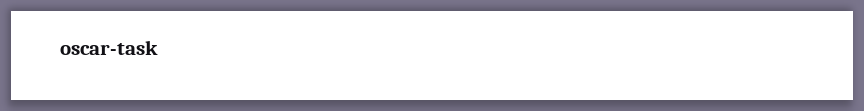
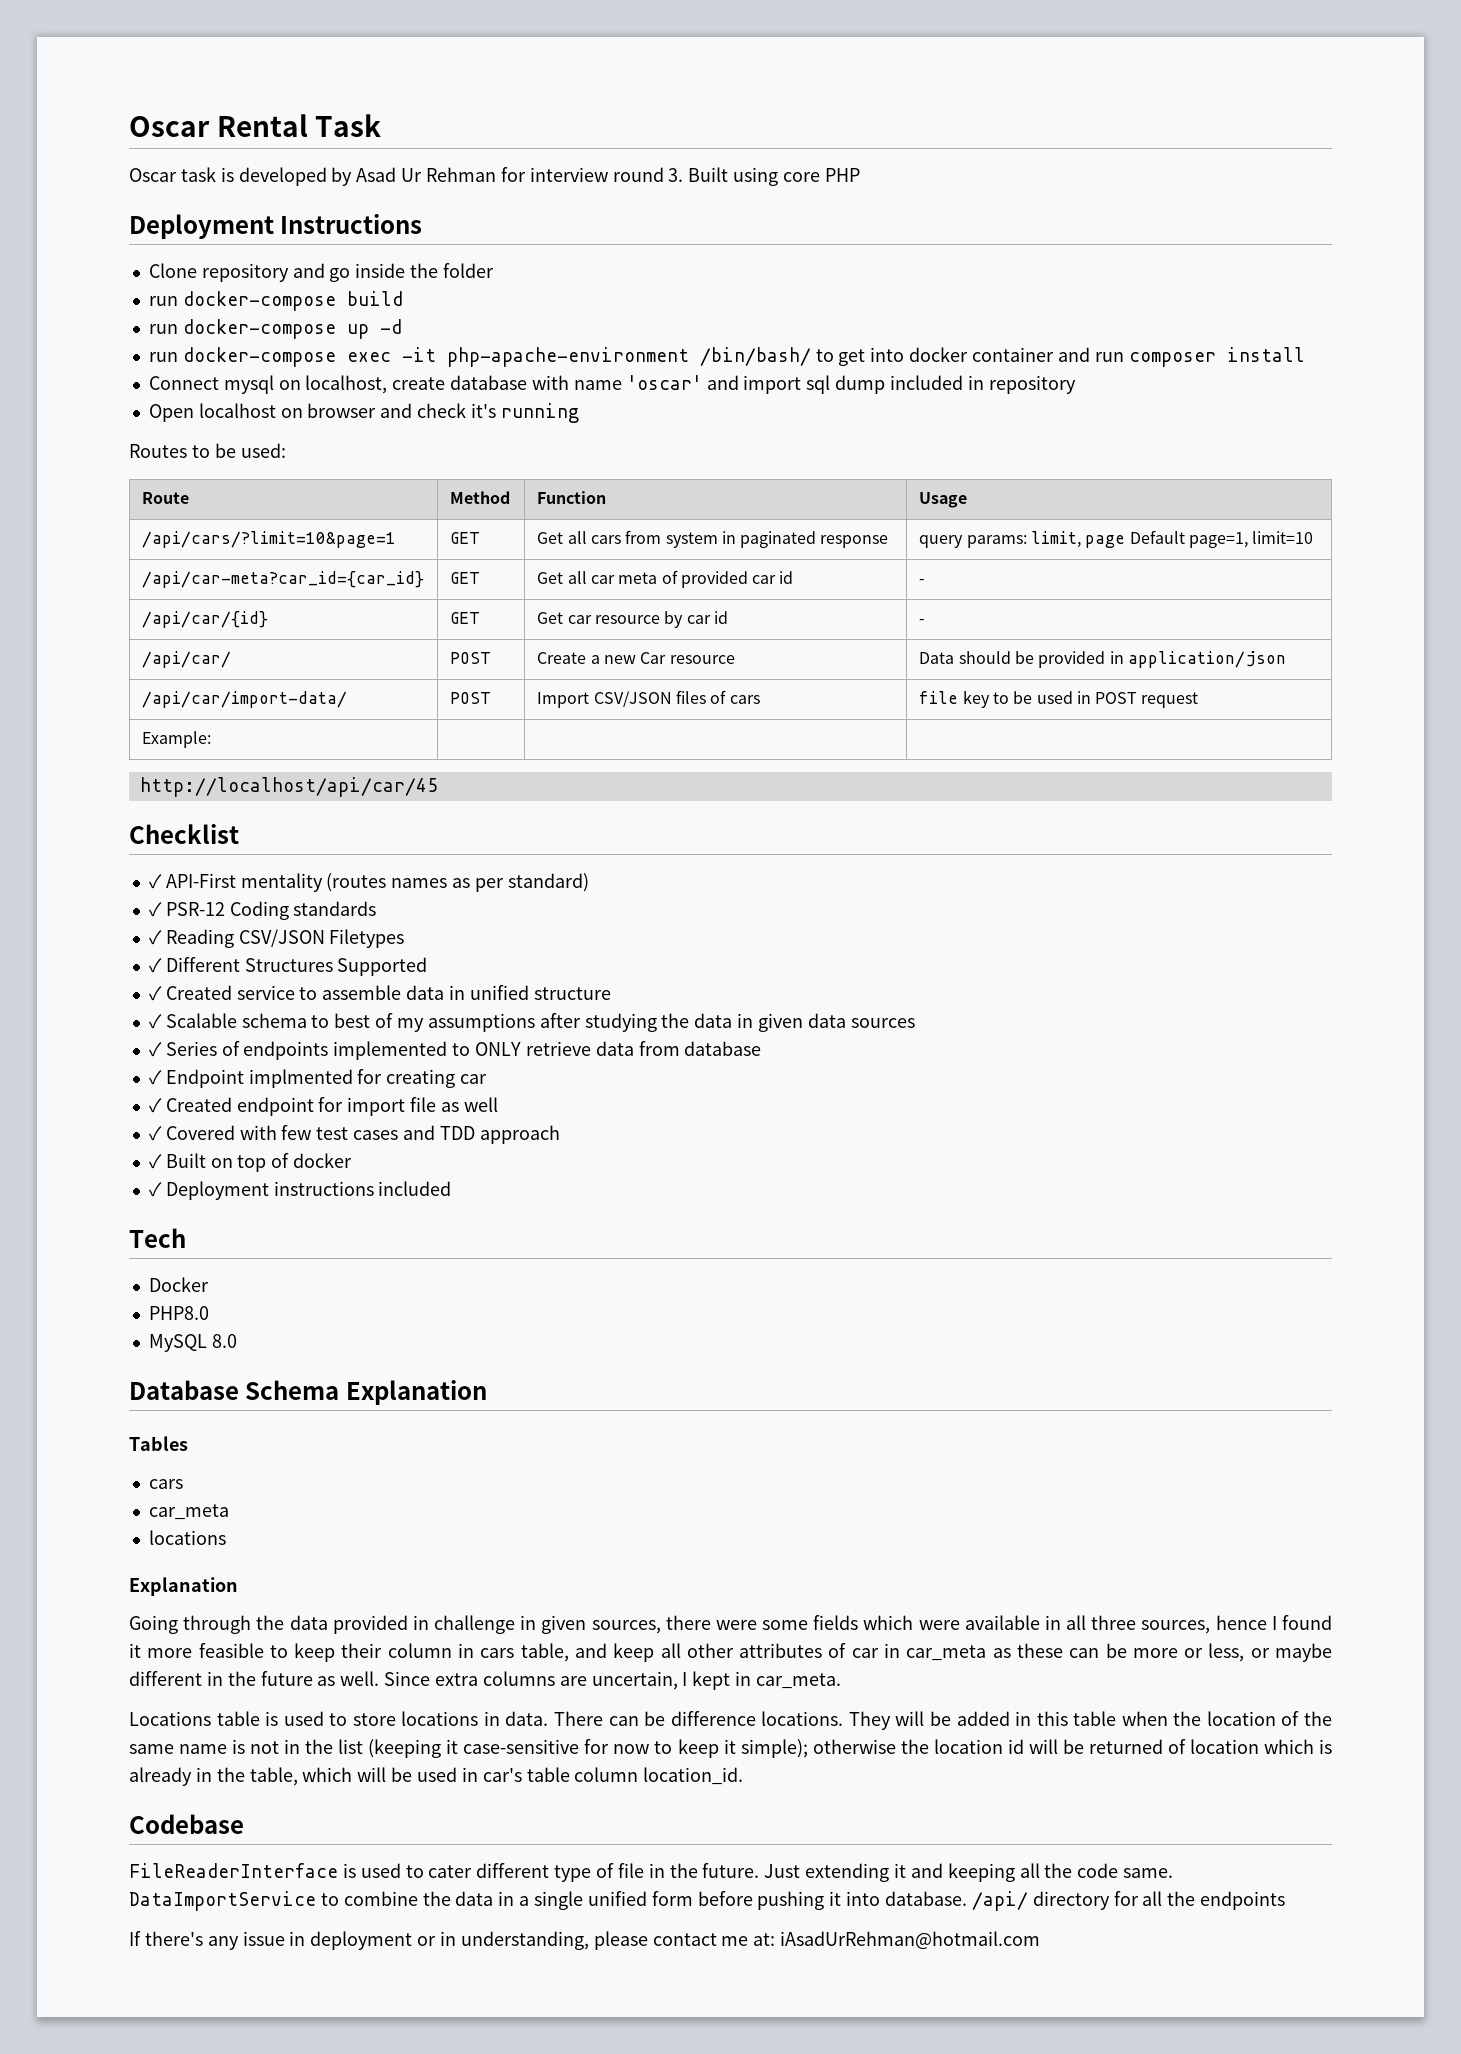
[60,40,158,55] oscar-task -> [129,114,382,137] [129,167,860,186] [129,214,423,239] [148,263,494,282] [148,291,403,311] [148,319,402,339] [148,347,1305,367] [148,375,1076,394] [148,403,579,423] [129,443,286,458] [142,492,190,504] [450,491,511,504] [537,491,607,504] [919,492,968,508] [142,531,397,548] [450,532,481,544] [537,530,889,548] [919,530,1314,548] [142,571,425,588] [450,572,481,584] [537,570,794,588] [919,579,926,584] [142,611,269,628] [450,612,481,624] [537,611,728,628] [919,619,926,624] [142,651,232,668] [450,652,492,664] [537,652,735,664] [919,651,1286,668] [142,691,348,708] [450,692,492,704] [537,690,760,708] [919,690,1199,708] [142,731,212,748] [139,777,438,797] [129,824,239,844] [148,873,589,892] [148,901,377,920] [148,929,405,948] [148,957,428,976] [148,985,611,1001] [148,1013,915,1032] [148,1041,762,1060] [148,1069,488,1088] [148,1097,498,1116] [148,1125,560,1144] [148,1153,353,1172] [148,1181,452,1200] [129,1228,186,1248] [148,1277,209,1292] [148,1306,209,1320] [148,1334,237,1352] [129,1380,487,1405] [129,1436,188,1451] [148,1479,183,1489] [148,1504,229,1520] [148,1530,226,1545] [129,1577,238,1596] [129,1615,1332,1634] [129,1643,1333,1662] [129,1671,842,1690] [129,1711,1332,1730] [129,1739,1332,1758] [129,1767,744,1786] [129,1814,244,1834] [129,1863,1174,1882] [129,1891,1286,1911] [129,1931,1041,1950] Oscar Rental Task // Oscar task is developed by Asad Ur Rehman for interview round 3. Built using core PHP // Deployment Instructions // Clone repository and go inside the folder // run docker-compose build // run docker-compose up -d // run docker-compose exec -it php-apache-environment /bin/bash/ to get into docker container and run composer install // Connect mysql on localhost, create database with name 'oscar' and import sql dump included in repository // Open localhost on browser and check it's running // Routes to be used: // Route | Method | Function | Usage // /api/cars/?limit=10&page=1 | GET | Get all cars from system in paginated response | query params: limit, page Default page=1, limit=10 // /api/car-meta?car_id={car_id} | GET | Get all car meta of provided car id | - // /api/car/{id} | GET | Get car resource by car id | - // /api/car/ | POST | Create a new Car resource | Data should be provided in application/json // /api/car/import-data/ | POST | Import CSV/JSON files of cars | file key to be used in POST request // Example: | | | // http://localhost/api/car/45 // Checklist // ✓ API-First mentality (routes names as per standard) // ✓ PSR-12 Coding standards // ✓ Reading CSV/JSON Filetypes // ✓ Different Structures Supported // ✓ Created service to assemble data in unified structure // ✓ Scalable schema to best of my assumptions after studying the data in given data sources // ✓ Series of endpoints implemented to ONLY retrieve data from database // ✓ Endpoint implmented for creating car // ✓ Created endpoint for import file as well // ✓ Covered with few test cases and TDD approach // ✓ Built on top of docker // ✓ Deployment instructions included // Tech // Docker // PHP8.0 // MySQL 8.0 // Database Schema Explanation // Tables // cars // car_meta // locations // Explanation // Going through the data provided in challenge in given sources, there were some fields which were available in all three sources, hence I found it more feasible to keep their column in cars table, and keep all other attributes of car in car_meta as these can be more or less, or maybe different in the future as well. Since extra columns are uncertain, I kept in car_meta. // Locations table is used to store locations in data. There can be difference locations. They will be added in this table when the location of the same name is not in the list (keeping it case-sensitive for now to keep it simple); otherwise the location id will be returned of location which is already in the table, which will be used in car's table column location_id. // Codebase // FileReaderInterface is used to cater different type of file in the future. Just extending it and keeping all the code same. DataImportService to combine the data in a single unified form before pushing it into database. /api/ directory for all the endpoints // If there's any issue in deployment or in understanding, please contact me at: iAsadUrRehman@hotmail.com

